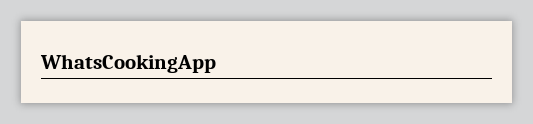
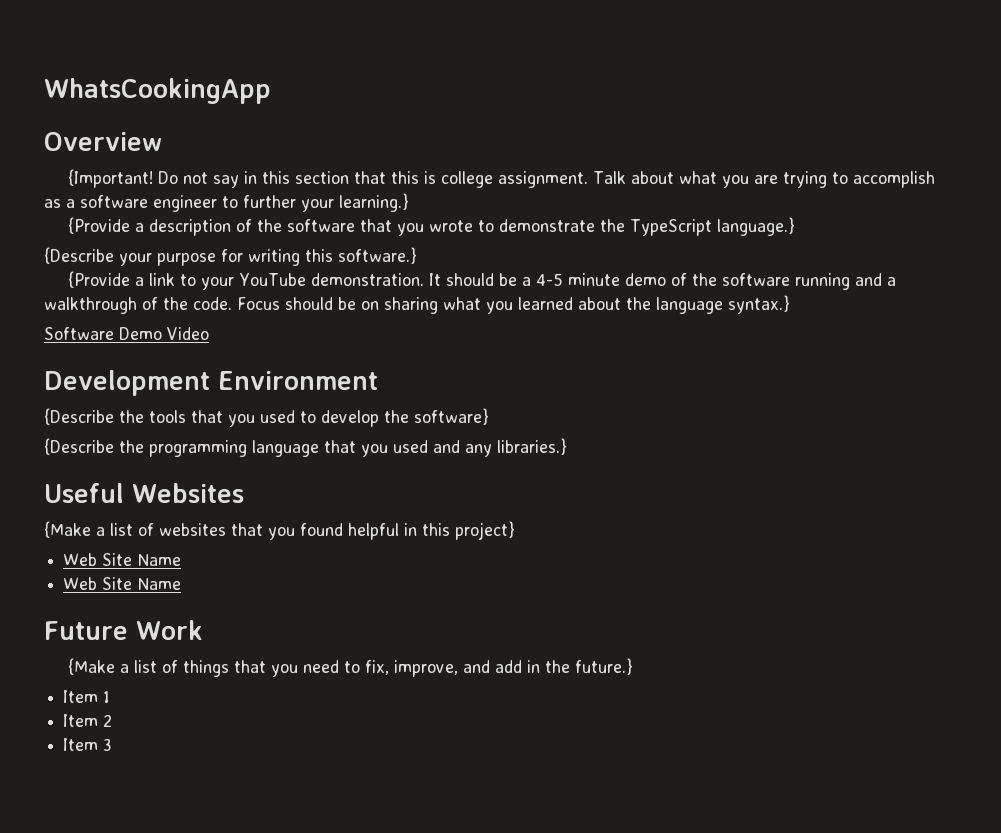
(216, 63) none -> [44,132,162,151] [68,169,936,188] [44,193,409,212] [68,217,796,236] [44,247,417,266] [68,271,897,290] [44,295,790,314] [44,327,209,340] [44,370,378,396] [44,408,489,427] [44,438,567,457] [44,483,244,503] [44,521,515,540] [63,553,182,566] [63,577,182,590] [44,620,203,640] [68,658,634,677] [63,690,111,703] [63,714,113,727] [63,738,113,751] // Overview // {Important! Do not say in this section that this is college assignment. Talk about what you are trying to accomplish as a software engineer to further your learning.} // {Provide a description of the software that you wrote to demonstrate the TypeScript language.} // {Describe your purpose for writing this software.} // {Provide a link to your YouTube demonstration. It should be a 4-5 minute demo of the software running and a walkthrough of the code. Focus should be on sharing what you learned about the language syntax.} // Software Demo Video // Development Environment // {Describe the tools that you used to develop the software} // {Describe the programming language that you used and any libraries.} // Useful Websites // {Make a list of websites that you found helpful in this project} // Web Site Name // Web Site Name // Future Work // {Make a list of things that you need to fix, improve, and add in the future.} // Item 1 // Item 2 // Item 3

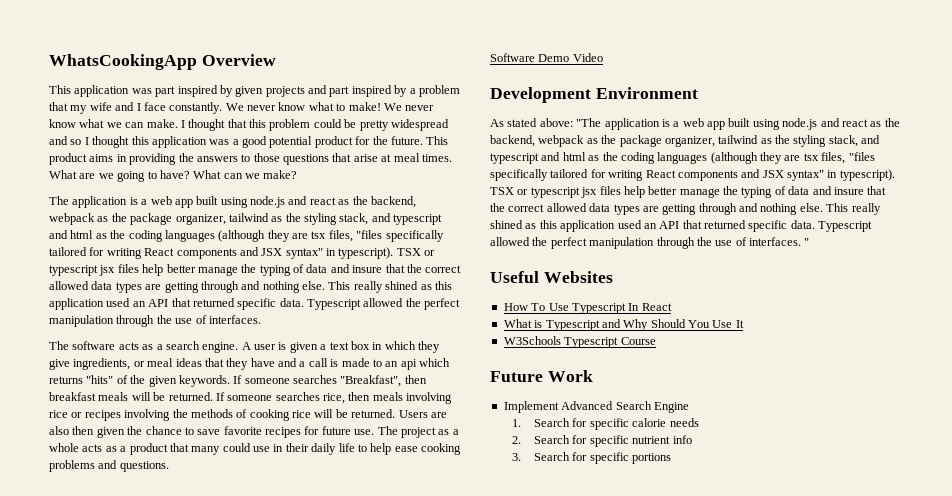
(271, 91) // -> (197, 62) none
[68,169,936,188] [44,193,409,212] [68,217,796,236] [44,247,417,266] [68,271,897,290] [44,295,790,314] {Important! Do not say in this section that this is college assignment. Talk about what you are trying to accomplish as a software engineer to further your learning.} // {Provide a description of the software that you wrote to demonstrate the TypeScript language.} // {Describe your purpose for writing this software.} // {Provide a link to your YouTube demonstration. It should be a 4-5 minute demo of the software running and a walkthrough of the code. Focus should be on sharing what you learned about the language syntax.} -> [49,85,460,97] [49,102,435,114] [49,119,449,131] [49,136,449,148] [49,153,452,165] [49,170,298,182] [49,196,416,208] [49,213,443,225] [49,230,444,242] [49,247,436,259] [49,264,462,276] [49,281,452,293] [49,298,461,310] [49,315,261,327] [49,341,440,353] [49,358,450,370] [49,375,427,387] [49,392,453,404] [49,409,447,421] [49,426,459,438] [49,443,461,455] [49,460,169,472] This application was part inspired by given projects and part inspired by a problem that my wife and I face constantly. We never know what to make! We never know what we can make. I thought that this problem could be pretty widespread and so I thought this application was a good potential product for the future. This product aims in providing the answers to those questions that arise at meal times. What are we going to have? What can we make? // The application is a web app built using node.js and react as the backend, webpack as the package organizer, tailwind as the styling stack, and typescript and html as the coding languages (although they are tsx files, "files specifically tailored for writing React components and JSX syntax" in typescript). TSX or typescript jsx files help better manage the typing of data and insure that the correct allowed data types are getting through and nothing else. This really shined as this application used an API that returned specific data. Typescript allowed the perfect manipulation through the use of interfaces. // The software acts as a search engine. A user is given a text box in which they give ingredients, or meal ideas that they have and a call is made to an api which returns "hits" of the given keywords. If someone searches "Breakfast", then breakfast meals will be returned. If someone searches rice, then meals involving rice or recipes involving the methods of cooking rice will be returned. Users are also then given the chance to save favorite recipes for future use. The project as a whole acts as a product that many could use in their daily life to help ease cooking problems and questions.
[44,408,489,427] [44,438,567,457] [44,483,244,503] [44,521,515,540] [63,553,182,566] [63,577,182,590] [44,620,203,640] [68,658,634,677] [63,690,111,703] [63,714,113,727] [63,738,113,751] {Describe the tools that you used to develop the software} // {Describe the programming language that you used and any libraries.} // Useful Websites // {Make a list of websites that you found helpful in this project} // Web Site Name // Web Site Name // Future Work // {Make a list of things that you need to fix, improve, and add in the future.} // Item 1 // Item 2 // Item 3 -> [490,118,900,130] [490,135,881,147] [490,152,875,164] [490,169,895,181] [490,186,887,198] [490,203,881,215] [490,220,873,232] [490,237,810,249] [490,271,613,283] [503,303,672,314] [503,319,744,331] [503,336,656,348] [490,370,593,382] [503,401,689,413] [512,418,699,430] [512,435,692,447] [512,452,672,464] As stated above: "The application is a web app built using node.js and react as the backend, webpack as the package organizer, tailwind as the styling stack, and typescript and html as the coding languages (although they are tsx files, "files specifically tailored for writing React components and JSX syntax" in typescript). TSX or typescript jsx files help better manage the typing of data and insure that the correct allowed data types are getting through and nothing else. This really shined as this application used an API that returned specific data. Typescript allowed the perfect manipulation through the use of interfaces. " // Useful Websites // How To Use Typescript In React // What is Typescript and Why Should You Use It // W3Schools Typescript Course // Future Work // Implement Advanced Search Engine // 1. Search for specific calorie needs // 2. Search for specific nutrient info // 3. Search for specific portions

